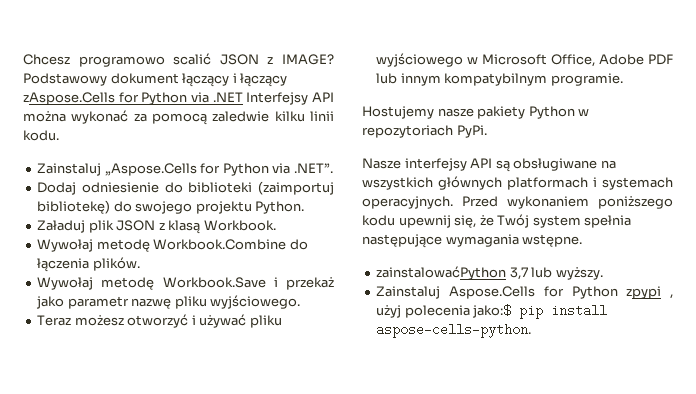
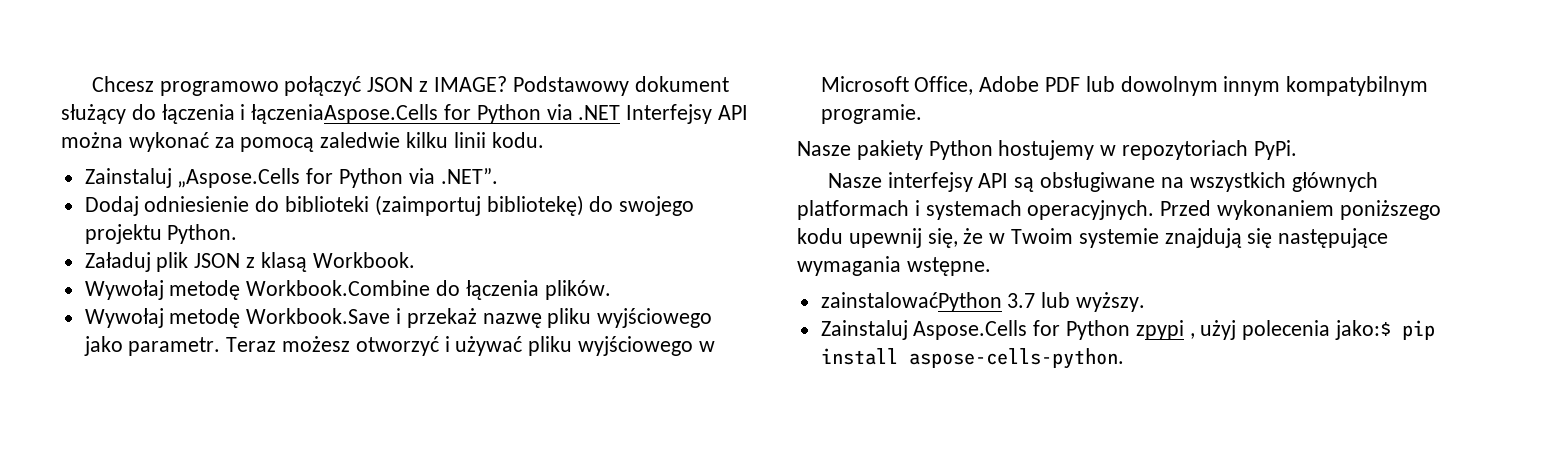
[173,53,212,65] scalić -> [284,76,362,96] połączyć
[182,73,288,87] [23,92,115,105] łączący i łączący zAspose.Cells -> [61,104,439,124] służący do łączenia i łączeniaAspose.Cells
[36,295,301,309] jako parametr nazwę pliku wyjściowego. // -> [482,308,713,328] [83,336,221,356] nazwę pliku wyjściowego jako parametr.
(398, 78) none -> [1120,76,1218,96] dowolnym
[362,106,474,119] Hostujemy nasze -> [797,141,851,156] Nasze
(575, 112) none -> [998,140,1095,160] hostujemy
[497,214,632,228] Twój system spełnia -> [989,228,1273,248] w Twoim systemie znajdują się
[509,267,528,280] 3,7 -> [1007,293,1036,308] 3.7

